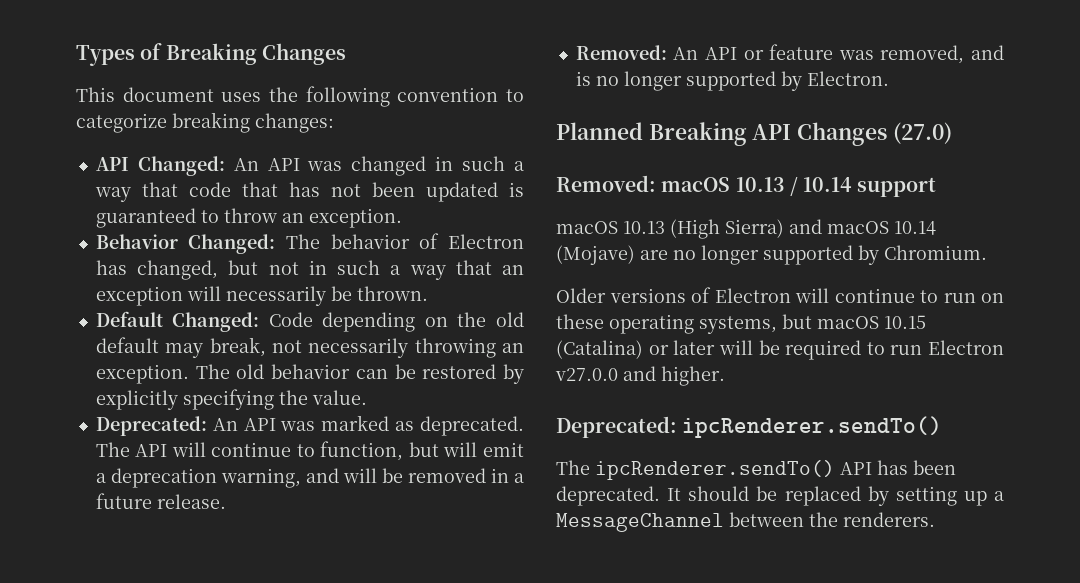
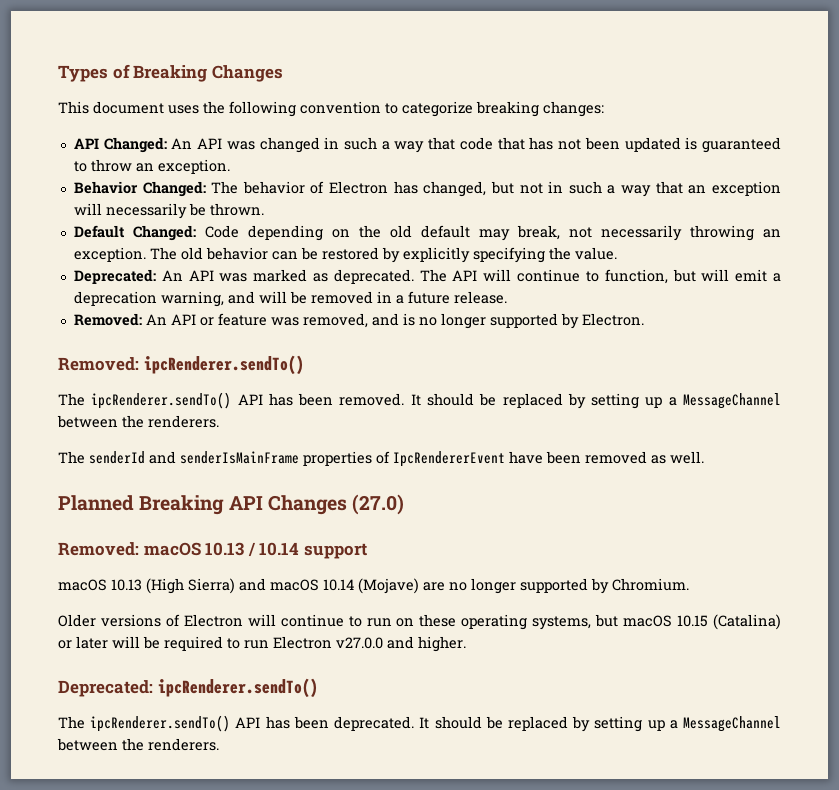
(889, 78) none -> [58,355,304,375] [58,392,782,409] [57,415,219,428] [58,451,704,467] // Removed: ipcRenderer.sendTo() // The ipcRenderer.sendTo() API has been removed. It should be replaced by setting up a MessageChannel between the renderers. // The senderId and senderIsMainFrame properties of IpcRendererEvent have been removed as well.

